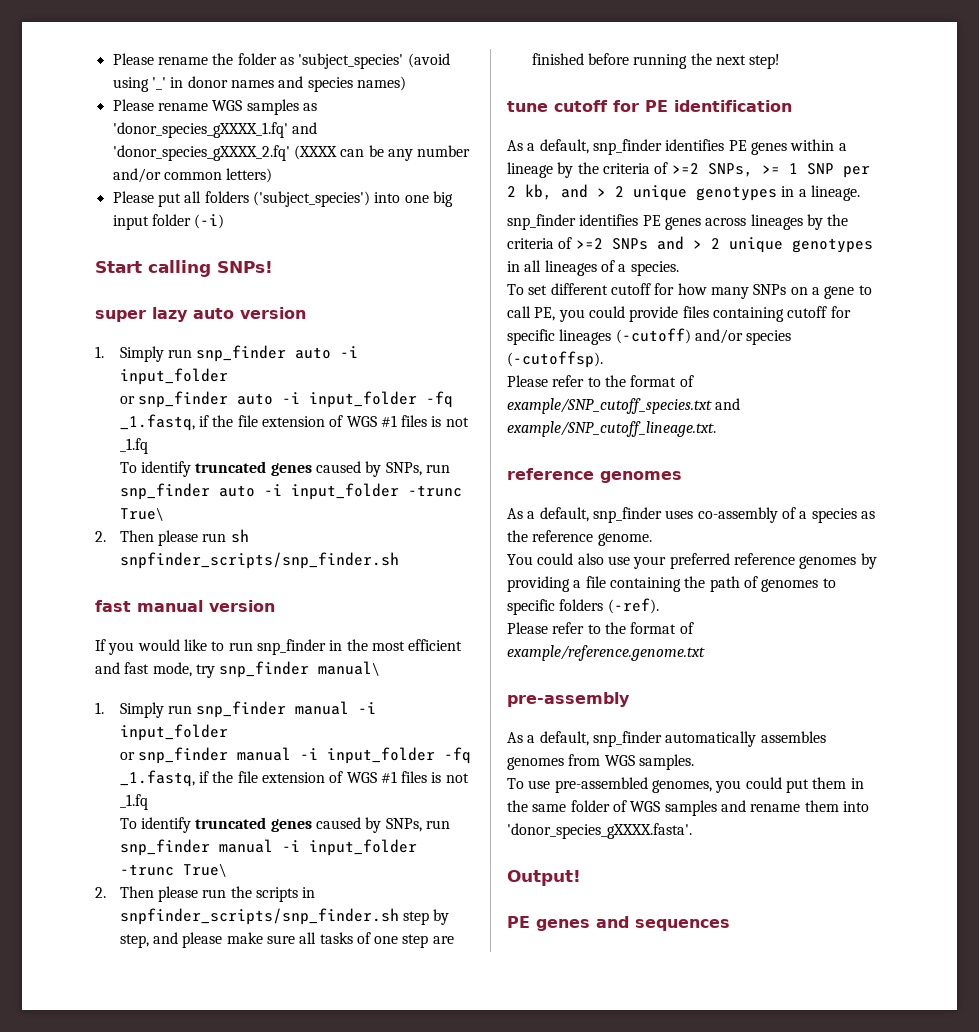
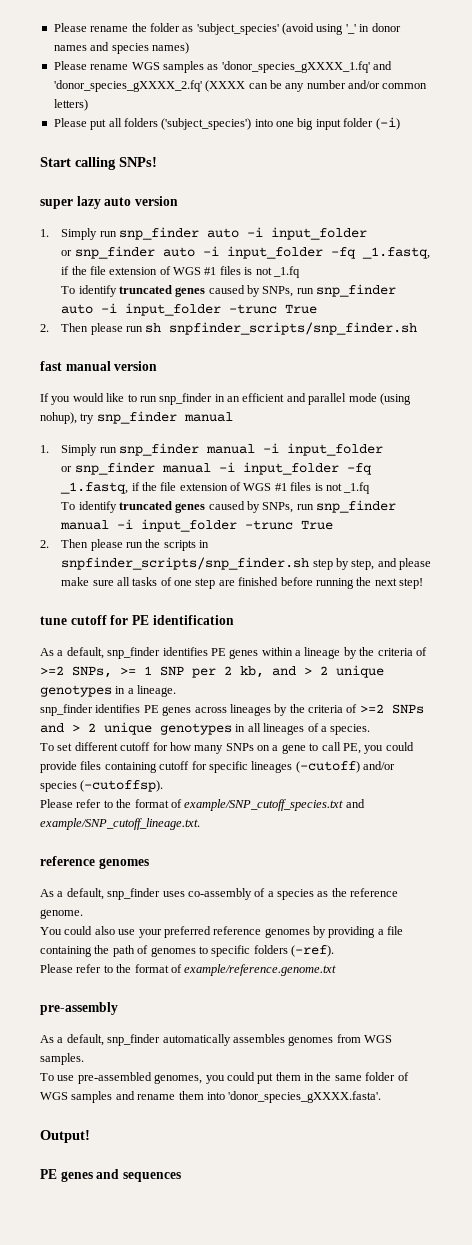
[119,507,164,521] True\ -> [285,304,318,314] True
[346,639,463,651] [95,662,192,677] the most efficient and fast mode, -> [227,393,411,405] [40,412,77,424] an efficient and parallel mode (using nohup),
[318,661,381,676] manual\ -> [183,412,233,422] manual
[182,863,227,877] True\ -> [301,520,334,530] True

